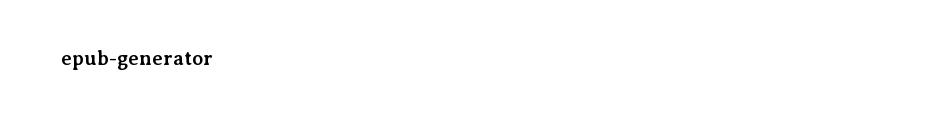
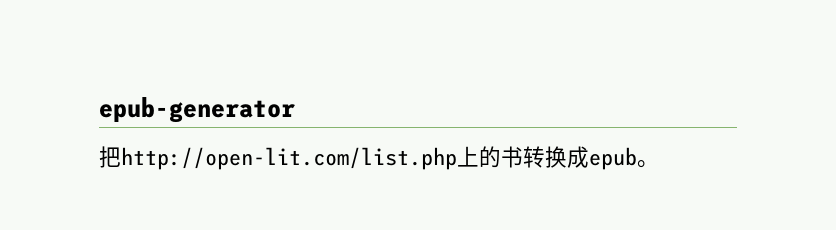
(213, 60) none -> [99,146,659,170] // 把http://open-lit.com/list.php上的书转换成epub。

